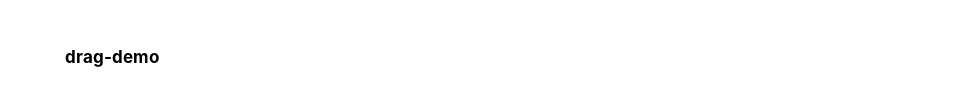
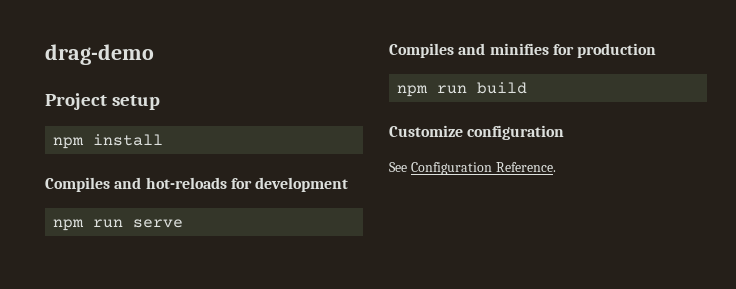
(159, 58) none -> [45,93,161,110] [53,134,164,149] [45,177,349,192] [53,219,184,231] [389,43,657,58] [397,82,528,97] [389,125,565,140] [389,162,556,175] // Project setup // npm install // Compiles and hot-reloads for development // npm run serve // Compiles and minifies for production // npm run build // Customize configuration // See Configuration Reference.

